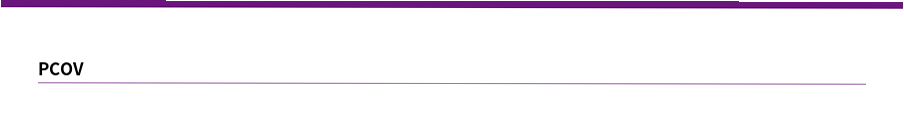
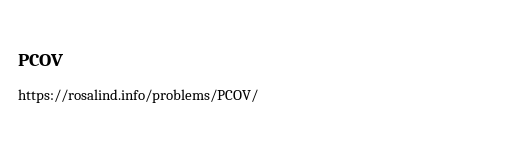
(85, 69) none -> [18,89,258,103] // https://rosalind.info/problems/PCOV/

